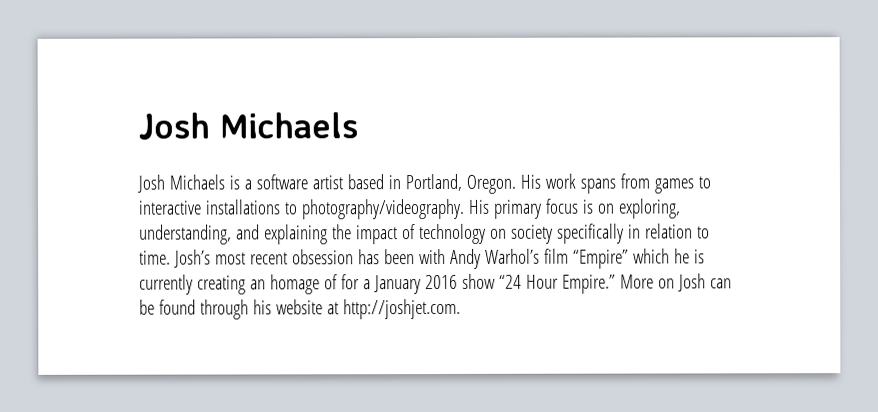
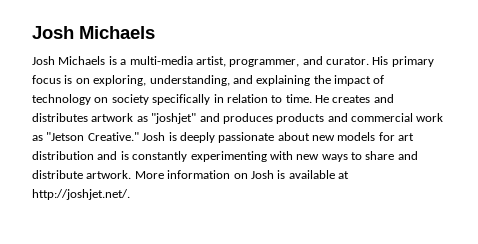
[255,173,711,194] [138,198,465,220] software artist based in Portland, Oregon. His work spans from games to interactive installations to photography/videography. -> [129,56,369,67] multi-media artist, programmer, and curator.
[173,248,705,269] [139,273,732,295] [139,298,461,320] Josh’s most recent obsession has been with Andy Warhol’s film “Empire” which he is currently creating an homage of for a January 2016 show “24 Hour Empire.” More on Josh can be found through his website at http://joshjet.com. -> [315,94,394,103] [32,113,444,124] [32,132,415,143] [32,151,418,162] [32,170,349,179] [32,189,130,200] He creates and distributes artwork as "joshjet" and produces products and commercial work as "Jetson Creative." Josh is deeply passionate about new models for art distribution and is constantly experimenting with new ways to share and distribute artwork. More information on Josh is available at http://joshjet.net/.

